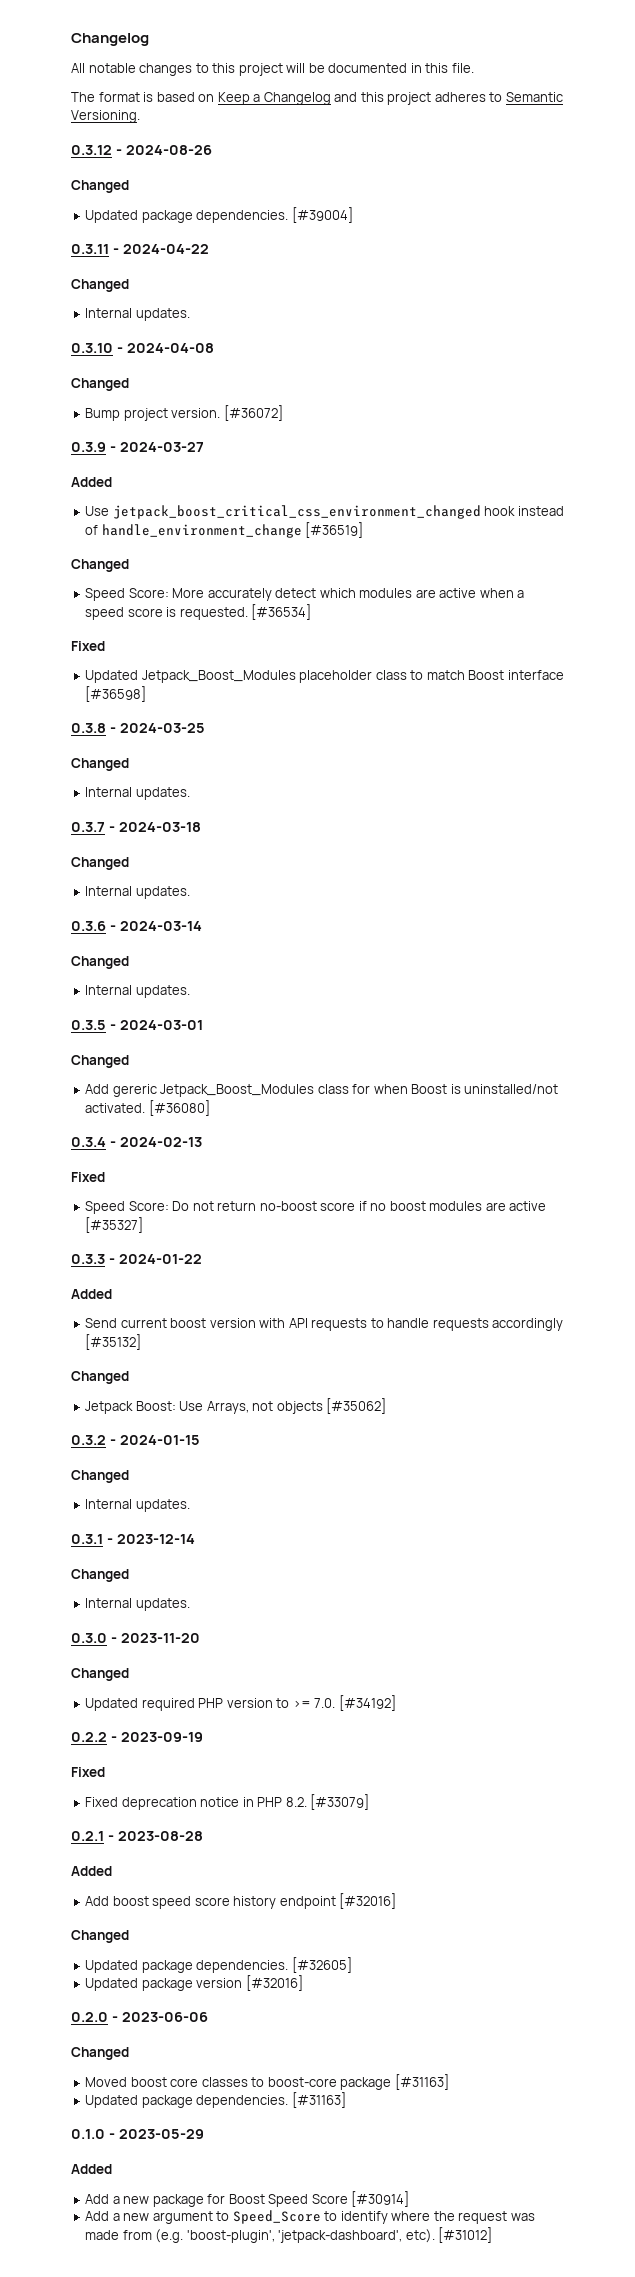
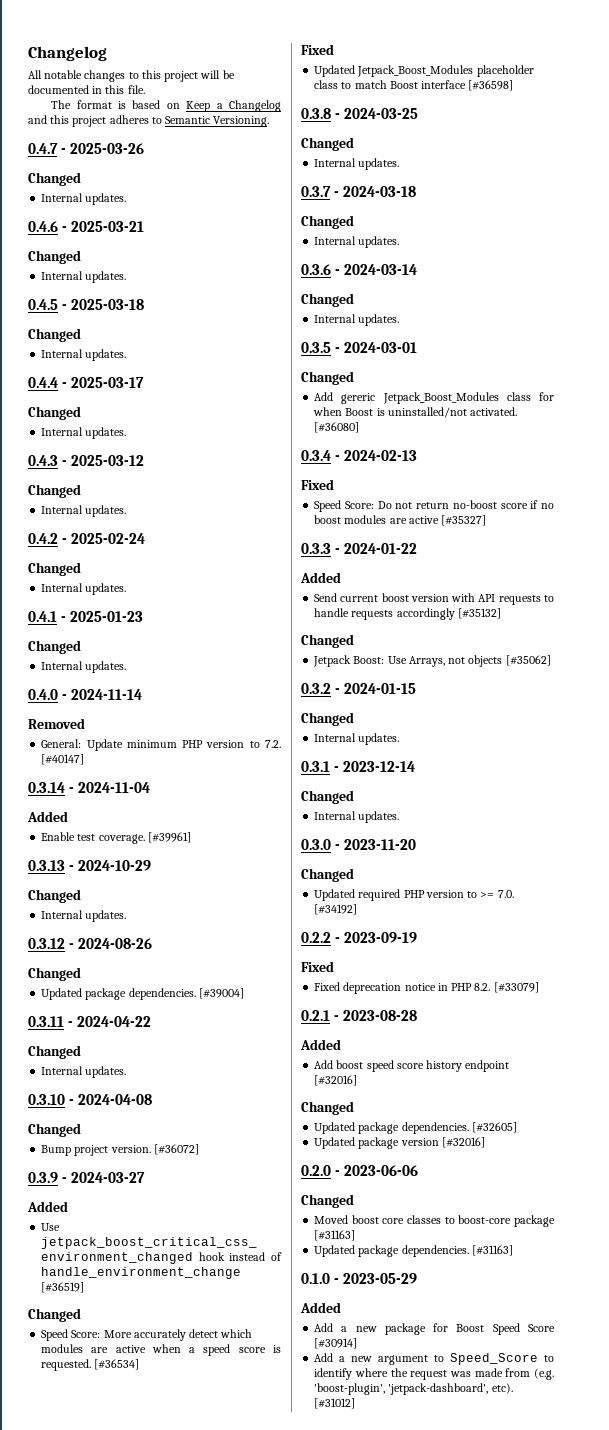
(140, 116) none -> [28,143,145,154] [28,172,81,186] [41,193,127,205] [28,221,145,232] [28,250,81,264] [41,271,127,283] [28,299,145,310] [28,328,81,342] [41,349,127,361] [28,377,145,388] [28,406,81,420] [41,427,127,439] [28,455,145,466] [28,484,81,498] [41,505,127,517] [28,533,146,544] [28,562,81,576] [41,583,127,595] [28,611,144,622] [28,640,81,654] [41,661,127,673] [28,689,143,700] [28,718,85,729] [41,739,282,751] [41,754,85,765] [28,782,151,793] [27,811,68,822] [41,832,191,844] [28,860,152,871] [28,889,81,903] [41,910,127,922] // 0.4.7 - 2025-03-26 // Changed // Internal updates. // 0.4.6 - 2025-03-21 // Changed // Internal updates. // 0.4.5 - 2025-03-18 // Changed // Internal updates. // 0.4.4 - 2025-03-17 // Changed // Internal updates. // 0.4.3 - 2025-03-12 // Changed // Internal updates. // 0.4.2 - 2025-02-24 // Changed // Internal updates. // 0.4.1 - 2025-01-23 // Changed // Internal updates. // 0.4.0 - 2024-11-14 // Removed // General: Update minimum PHP version to 7.2. [#40147] // 0.3.14 - 2024-11-04 // Added // Enable test coverage. [#39961] // 0.3.13 - 2024-10-29 // Changed // Internal updates.

